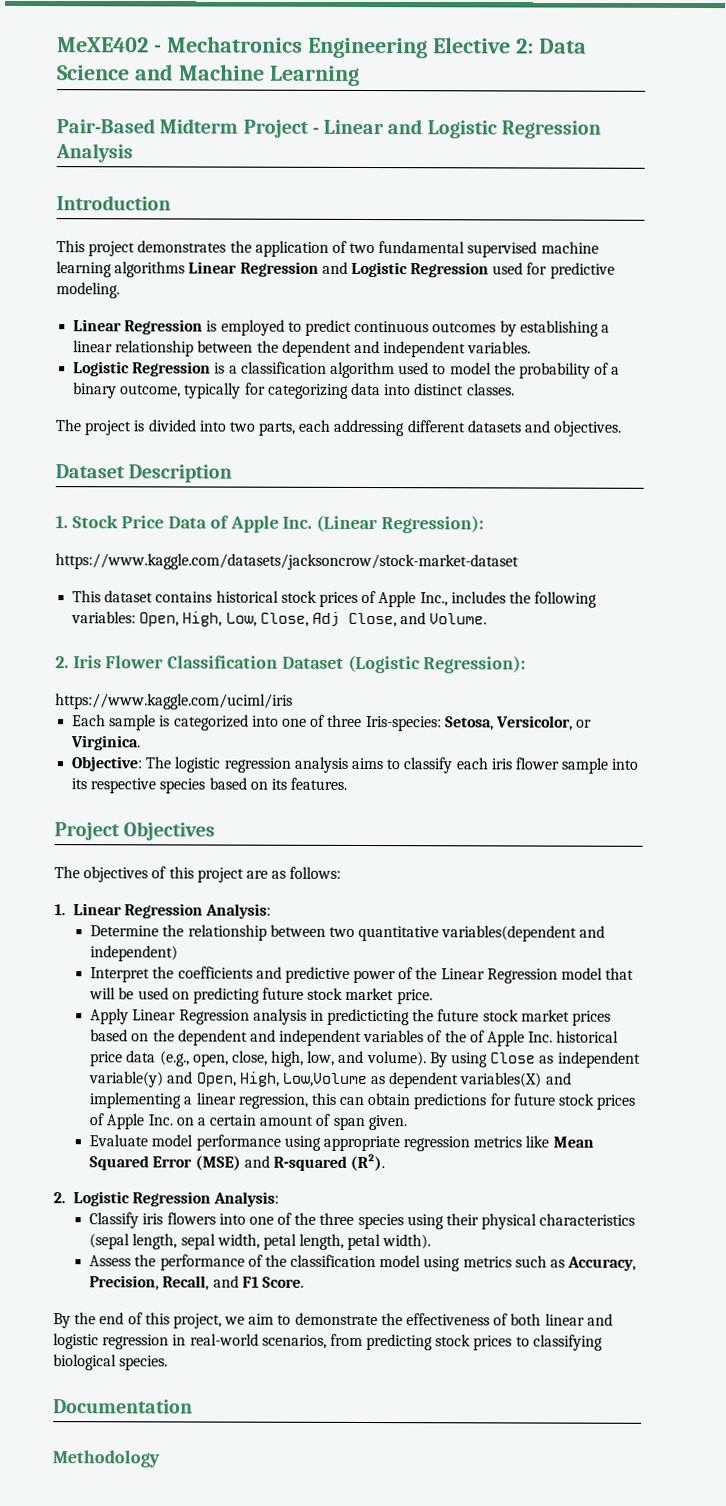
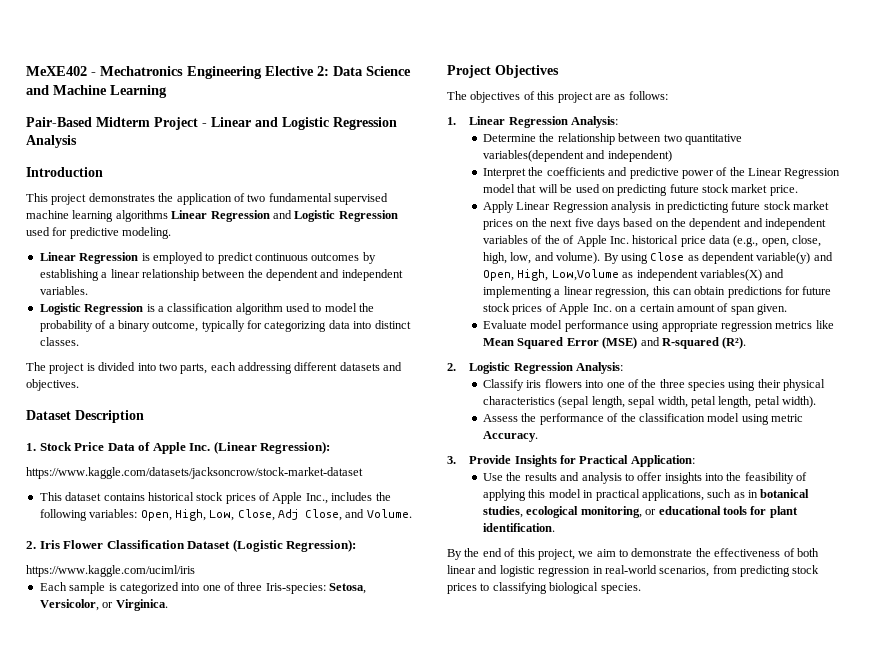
[71,756,639,774] [71,777,348,794] // Objective: The logistic regression analysis aims to classify each iris flower sample into its respective species based on its features. -> (168, 605) none
[412,1009,435,1022] the -> (729, 207) none
(611, 1018) none -> [516,218,620,230] on the next five days
[557,1051,641,1068] independent -> [702,252,755,264] dependent
[389,1072,460,1089] dependent -> [636,269,698,281] independent
[462,1255,637,1271] [89,1275,304,1291] metrics such as Accuracy, Precision, Recall, and F1 Score. -> [771,414,804,422] [483,431,539,442] [447,455,695,467] [483,472,808,484] [483,489,810,501] [483,506,798,518] [483,523,556,532] metric Accuracy. // 3. Provide Insights for Practical Application: // Use the results and analysis to offer insights into the feasibility of applying this model in practical applications, such as in botanical studies, ecological monitoring, or educational tools for plant identification.
[53,1399,193,1414] [52,1450,160,1468] // Documentation // Methodology -> (641, 588) none

